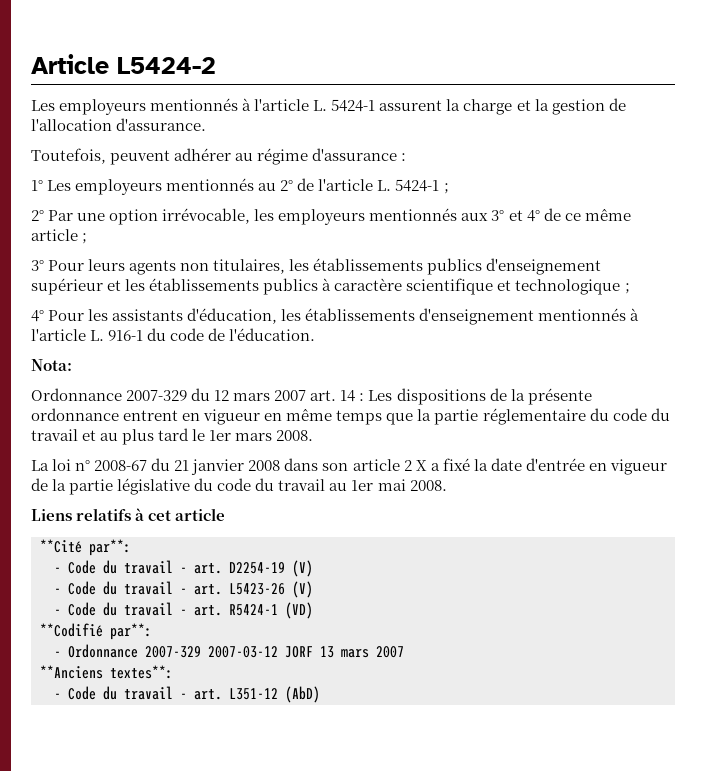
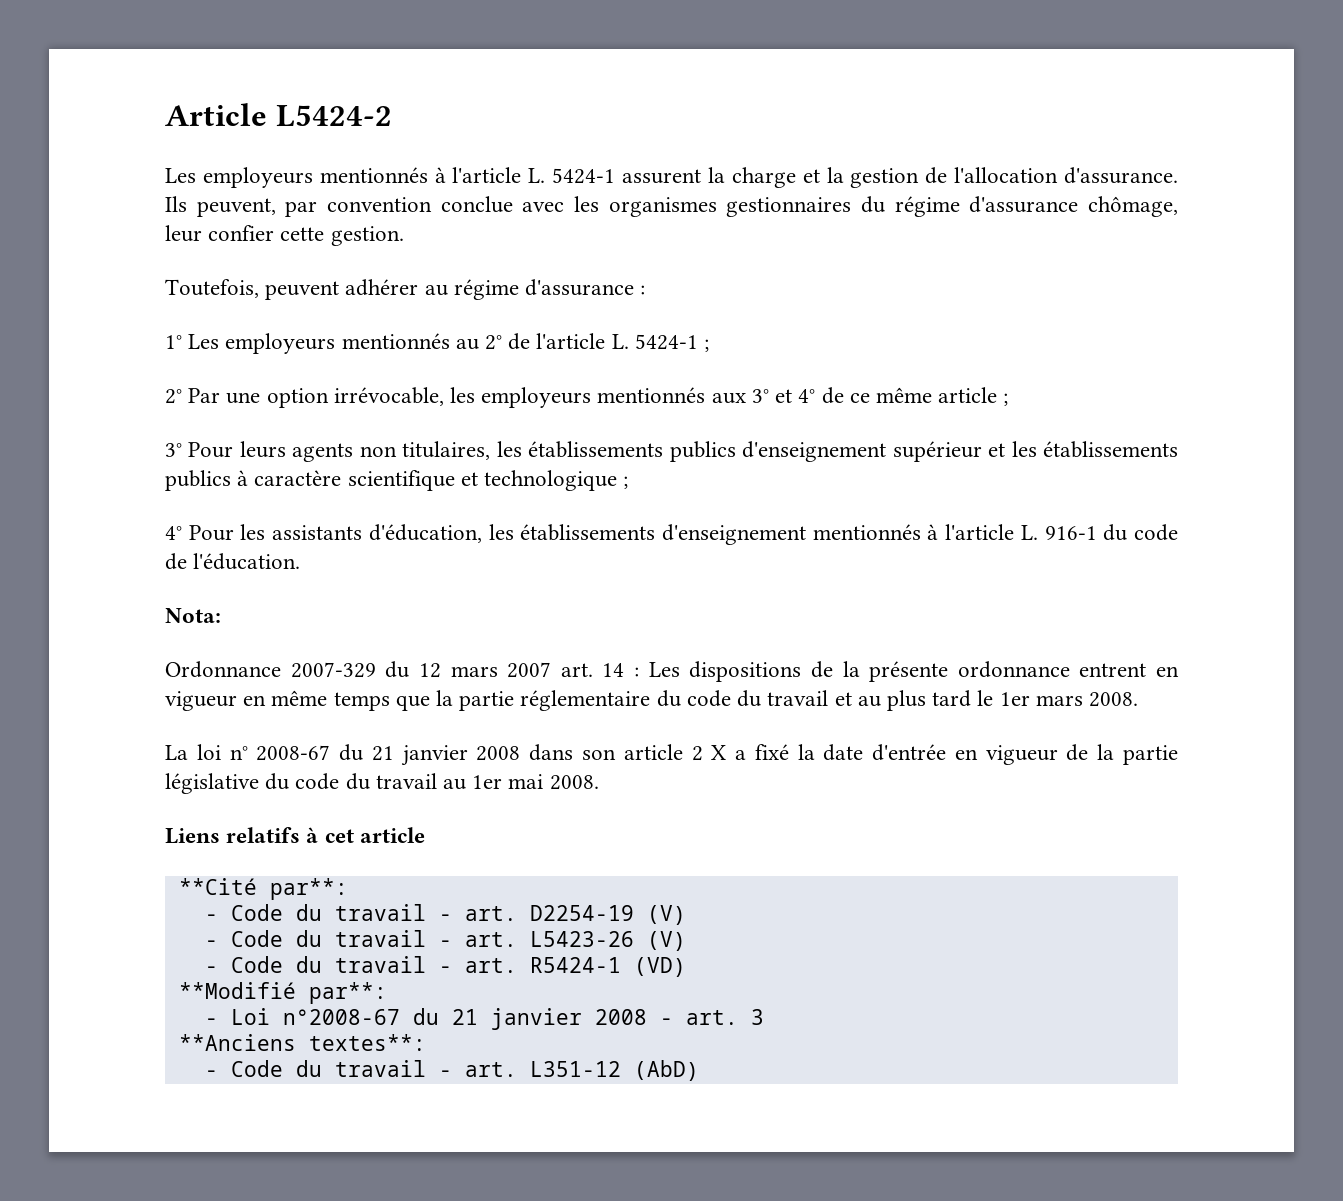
(207, 124) none -> [165,196,1178,217] [165,225,404,246] Ils peuvent, par convention conclue avec les organismes gestionnaires du régime d'assurance chômage, leur confier cette gestion.
[40,623,152,640] [54,644,404,658] **Codifié par**: // - Ordonnance 2007-329 2007-03-12 JORF 13 mars 2007 -> [178,982,387,1004] [204,1008,764,1030] **Modifié par**: // - Loi n°2008-67 du 21 janvier 2008 - art. 3

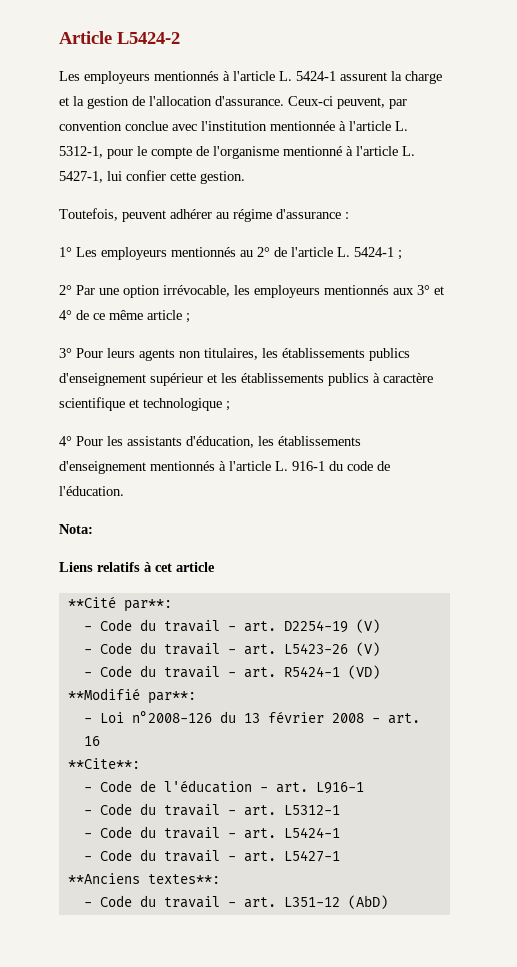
[165,196,187,212] Ils -> [288,96,333,106] Ceux-ci
[574,196,1178,217] [165,225,202,242] les organismes gestionnaires du régime d'assurance chômage, leur -> [201,121,408,131] [59,146,415,159] [59,171,122,183] l'institution mentionnée à l'article L. 5312-1, pour le compte de l'organisme mentionné à l'article L. 5427-1, lui
[165,661,1179,682] [165,690,1138,711] [165,744,1178,766] [165,773,599,794] // Ordonnance 2007-329 du 12 mars 2007 art. 14 : Les dispositions de la présente ordonnance entrent en vigueur en même temps que la partie réglementaire du code du travail et au plus tard le 1er mars 2008. // La loi n° 2008-67 du 21 janvier 2008 dans son article 2 X a fixé la date d'entrée en vigueur de la partie législative du code du travail au 1er mai 2008. -> (93, 529) none
[282,1008,764,1030] n°2008-67 du 21 janvier 2008 - art. 3 -> [131,711,420,724] [83,736,100,746] [67,758,140,769] [83,780,364,794] [83,803,340,816] [83,826,340,839] [83,849,340,862] n°2008-126 du 13 février 2008 - art. 16 // **Cite**: // - Code de l'éducation - art. L916-1 // - Code du travail - art. L5312-1 // - Code du travail - art. L5424-1 // - Code du travail - art. L5427-1

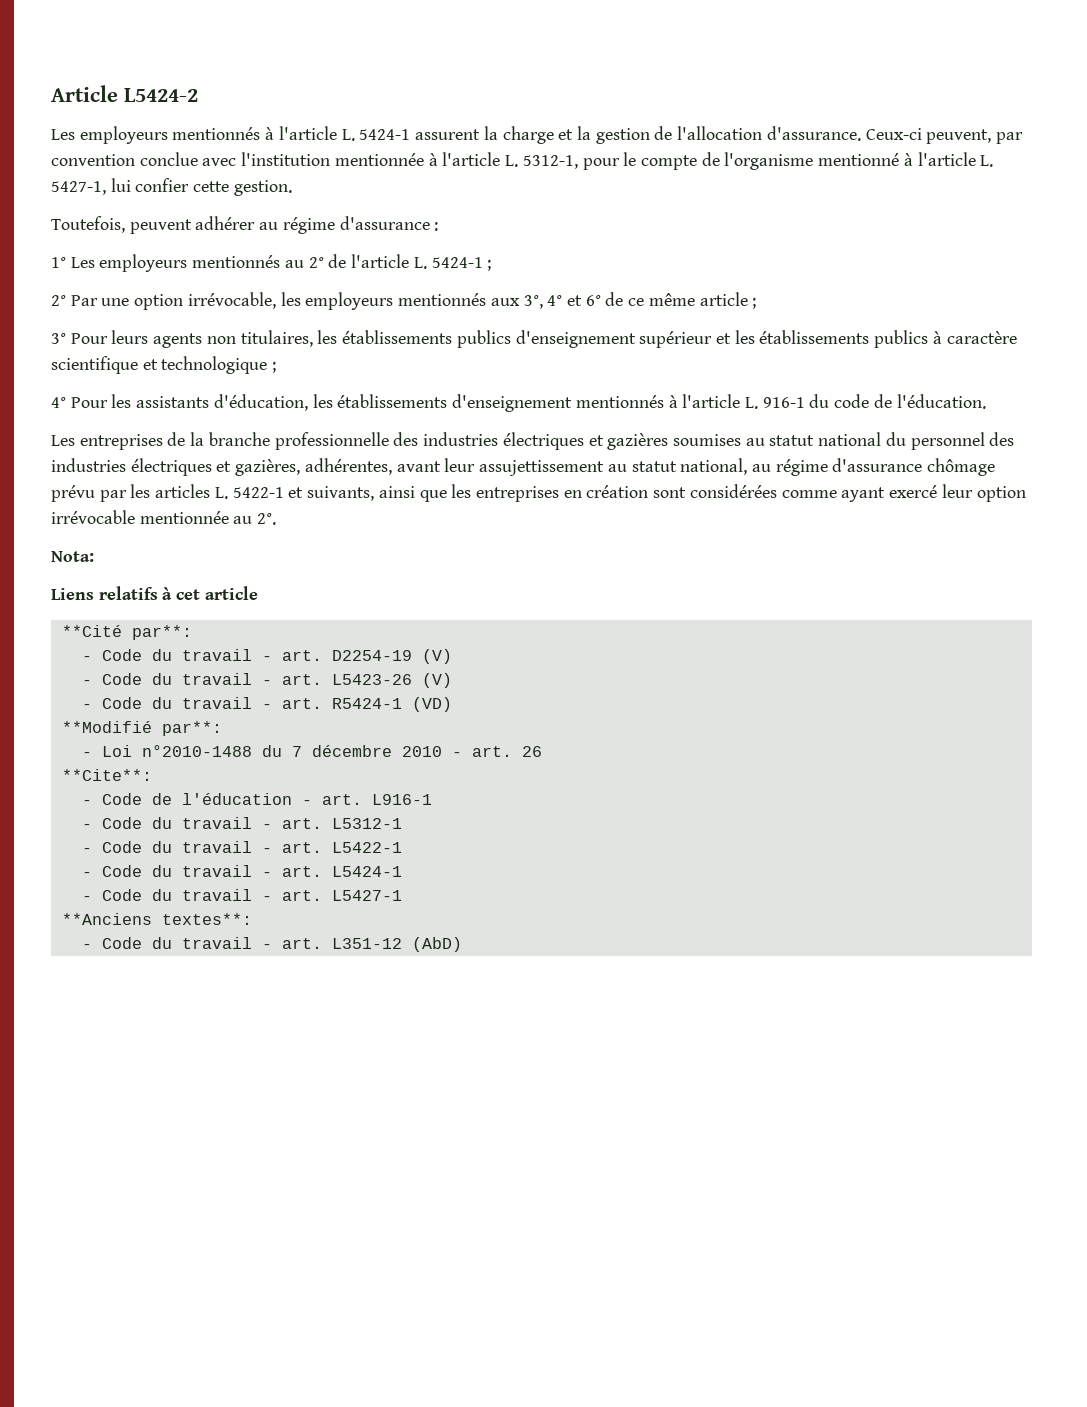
[417,285,444,295] [59,310,72,320] 3° et 4° -> [523,295,601,309] 3°, 4° et 6°
(124, 491) none -> [51,432,1015,450] [51,458,996,476] [51,484,1026,502] [51,510,277,525] // Les entreprises de la branche professionnelle des industries électriques et gazières soumises au statut national du personnel des industries électriques et gazières, adhérentes, avant leur assujettissement au statut national, au régime d'assurance chômage prévu par les articles L. 5422-1 et suivants, ainsi que les entreprises en création sont considérées comme ayant exercé leur option irrévocable mentionnée au 2°.
[131,711,420,724] [83,736,100,746] n°2008-126 du 13 février 2008 - art. 16 -> [141,745,542,757] n°2010-1488 du 7 décembre 2010 - art. 26
(340, 810) none -> [81,841,402,853] // - Code du travail - art. L5422-1

